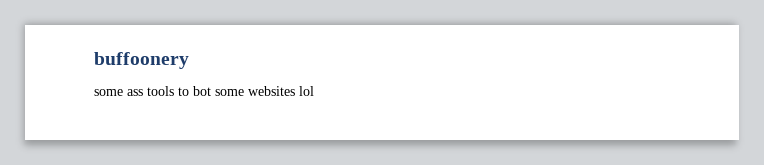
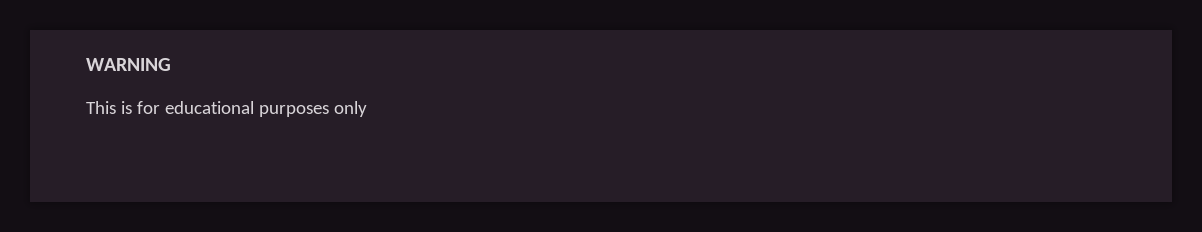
[94,52,189,69] [94,86,314,96] buffoonery // some ass tools to bot some websites lol -> [86,58,171,71] [86,101,367,117] WARNING // This is for educational purposes only

